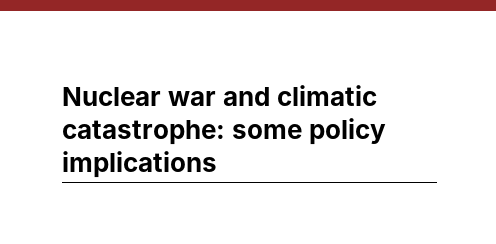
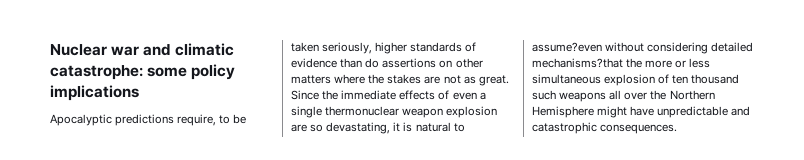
(217, 164) none -> [50,114,247,126] [291,42,477,54] [291,58,483,68] [291,74,509,86] [291,90,486,100] [291,106,498,118] [291,122,465,134] [532,42,754,54] [532,58,711,68] [532,74,740,86] [532,90,715,102] [532,106,751,118] [532,122,678,134] // Apocalyptic predictions require, to be taken seriously, higher standards of evidence than do assertions on other matters where the stakes are not as great. Since the immediate effects of even a single thermonuclear weapon explosion are so devastating, it is natural to assume?even without considering detailed mechanisms?that the more or less simultaneous explosion of ten thousand such weapons all over the Northern Hemisphere might have unpredictable and catastrophic consequences.

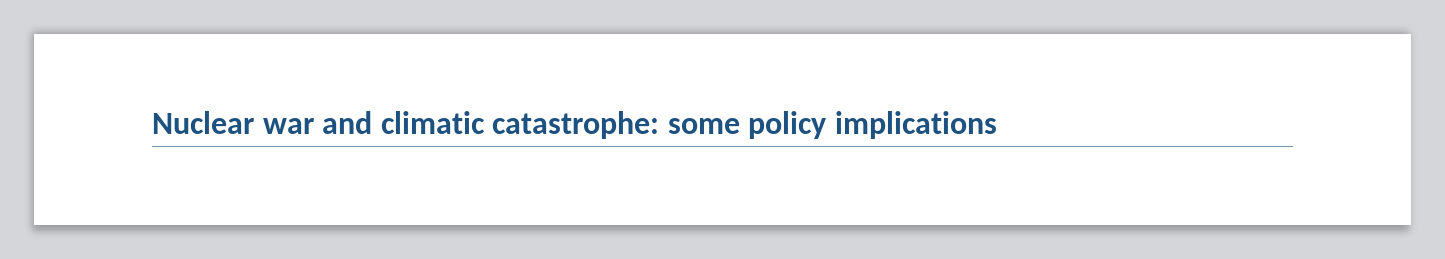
[50,114,247,126] [291,42,477,54] [291,58,483,68] [291,74,509,86] [291,90,486,100] [291,106,498,118] [291,122,465,134] [532,42,754,54] [532,58,711,68] [532,74,740,86] [532,90,715,102] [532,106,751,118] [532,122,678,134] // Apocalyptic predictions require, to be taken seriously, higher standards of evidence than do assertions on other matters where the stakes are not as great. Since the immediate effects of even a single thermonuclear weapon explosion are so devastating, it is natural to assume?even without considering detailed mechanisms?that the more or less simultaneous explosion of ten thousand such weapons all over the Northern Hemisphere might have unpredictable and catastrophic consequences. -> (997, 125) none

